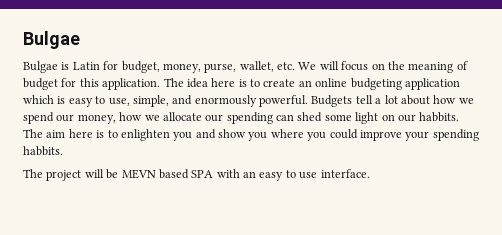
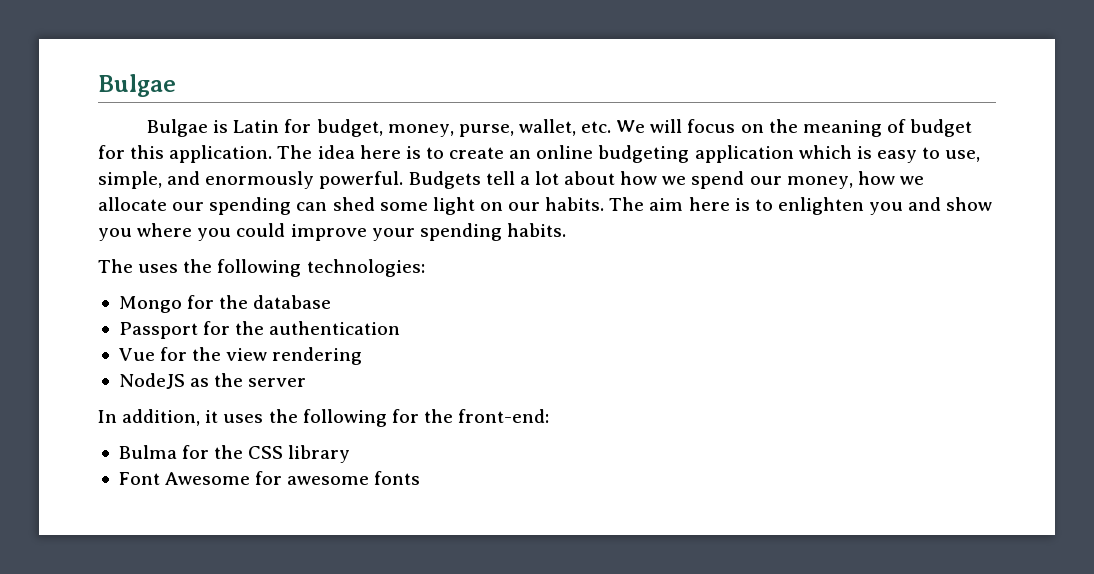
[419,112,460,122] habbits. -> [545,197,605,211] habits.
[23,146,63,156] [23,169,370,181] habbits. // The project will be MEVN based SPA with an easy to use interface. -> [506,223,566,237] [98,259,425,277] [118,295,332,313] [118,321,401,339] [118,347,363,365] [118,373,307,389] [98,409,550,427] [118,445,351,463] [118,471,421,485] habits. // The uses the following technologies: // Mongo for the database // Passport for the authentication // Vue for the view rendering // NodeJS as the server // In addition, it uses the following for the front-end: // Bulma for the CSS library // Font Awesome for awesome fonts

